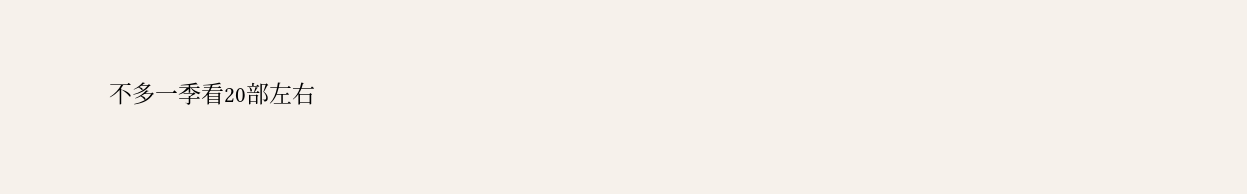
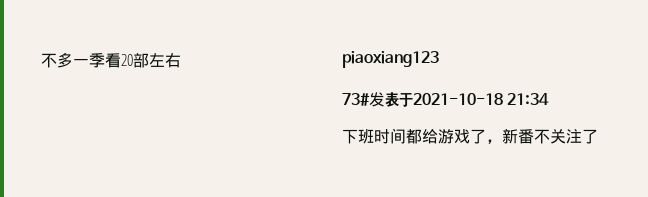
(315, 93) none -> [342,51,439,68] [342,92,550,107] [342,128,598,144] // piaoxiang123 // 73#发表于2021-10-18 21:34 // 下班时间都给游戏了，新番不关注了

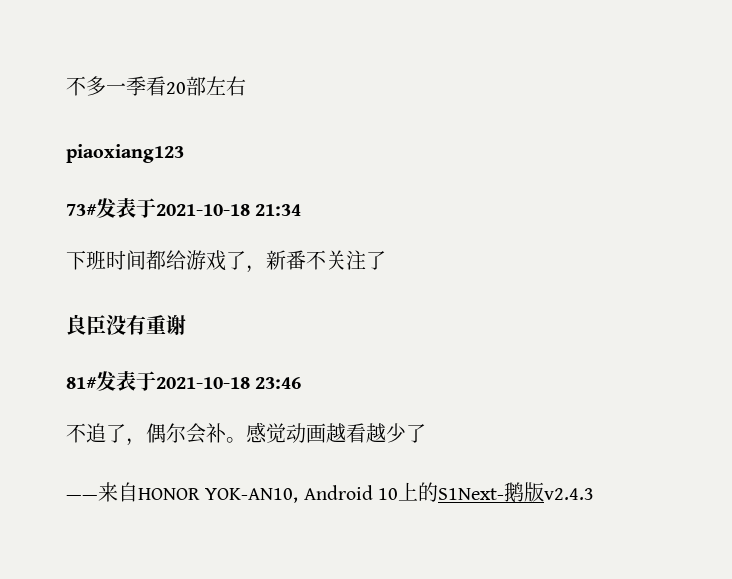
(598, 136) none -> [66,314,186,335] [66,371,302,391] [66,422,426,446] [66,482,595,503] // 良臣没有重谢 // 81#发表于2021-10-18 23:46 // 不追了，偶尔会补。感觉动画越看越少了 // ——来自HONOR YOK-AN10, Android 10上的S1Next-鹅版v2.4.3

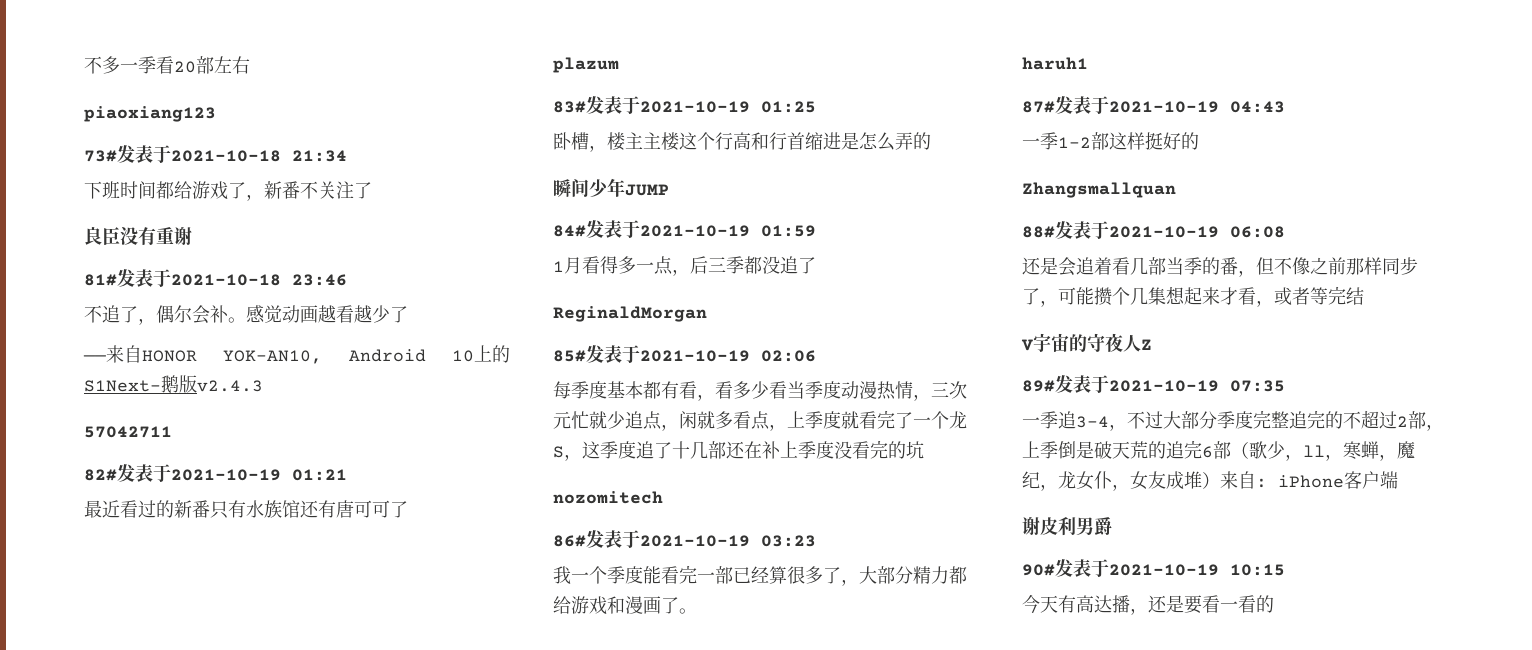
(595, 494) none -> [84,426,172,438] [84,464,347,482] [84,500,408,519] [553,57,619,73] [553,96,816,114] [553,132,931,152] [553,178,669,197] [553,220,816,238] [553,256,816,276] [553,306,707,322] [553,345,816,363] [553,381,967,401] [553,410,967,431] [553,440,924,461] [553,491,663,504] [553,530,816,548] [553,565,967,586] [553,596,697,615] [1022,57,1088,70] [1022,96,1285,114] [1022,132,1199,150] [1022,182,1176,198] [1022,221,1285,239] [1022,257,1418,277] [1022,286,1364,307] [1021,333,1152,352] [1022,375,1285,393] [1022,410,1444,431] [1022,440,1415,461] [1022,471,1398,491] [1022,517,1112,536] [1022,559,1285,577] [1022,595,1274,615] // 57042711 // 82#发表于2021-10-19 01:21 // 最近看过的新番只有水族馆还有唐可可了 // plazum // 83#发表于2021-10-19 01:25 // 卧槽，楼主主楼这个行高和行首缩进是怎么弄的 // 瞬间少年JUMP // 84#发表于2021-10-19 01:59 // 1月看得多一点，后三季都没追了 // ReginaldMorgan // 85#发表于2021-10-19 02:06 // 每季度基本都有看，看多少看当季度动漫热情，三次元忙就少追点，闲就多看点，上季度就看完了一个龙S，这季度追了十几部还在补上季度没看完的坑 // nozomitech // 86#发表于2021-10-19 03:23 // 我一个季度能看完一部已经算很多了，大部分精力都给游戏和漫画了。 // haruh1 // 87#发表于2021-10-19 04:43 // 一季1-2部这样挺好的 // Zhangsmallquan // 88#发表于2021-10-19 06:08 // 还是会追着看几部当季的番，但不像之前那样同步了，可能攒个几集想起来才看，或者等完结 // V宇宙的守夜人Z // 89#发表于2021-10-19 07:35 // 一季追3-4，不过大部分季度完整追完的不超过2部，上季倒是破天荒的追完6部（歌少，ll，寒蝉，魔纪，龙女仆，女友成堆）来自: iPhone客户端 // 谢皮利男爵 // 90#发表于2021-10-19 10:15 // 今天有高达播，还是要看一看的

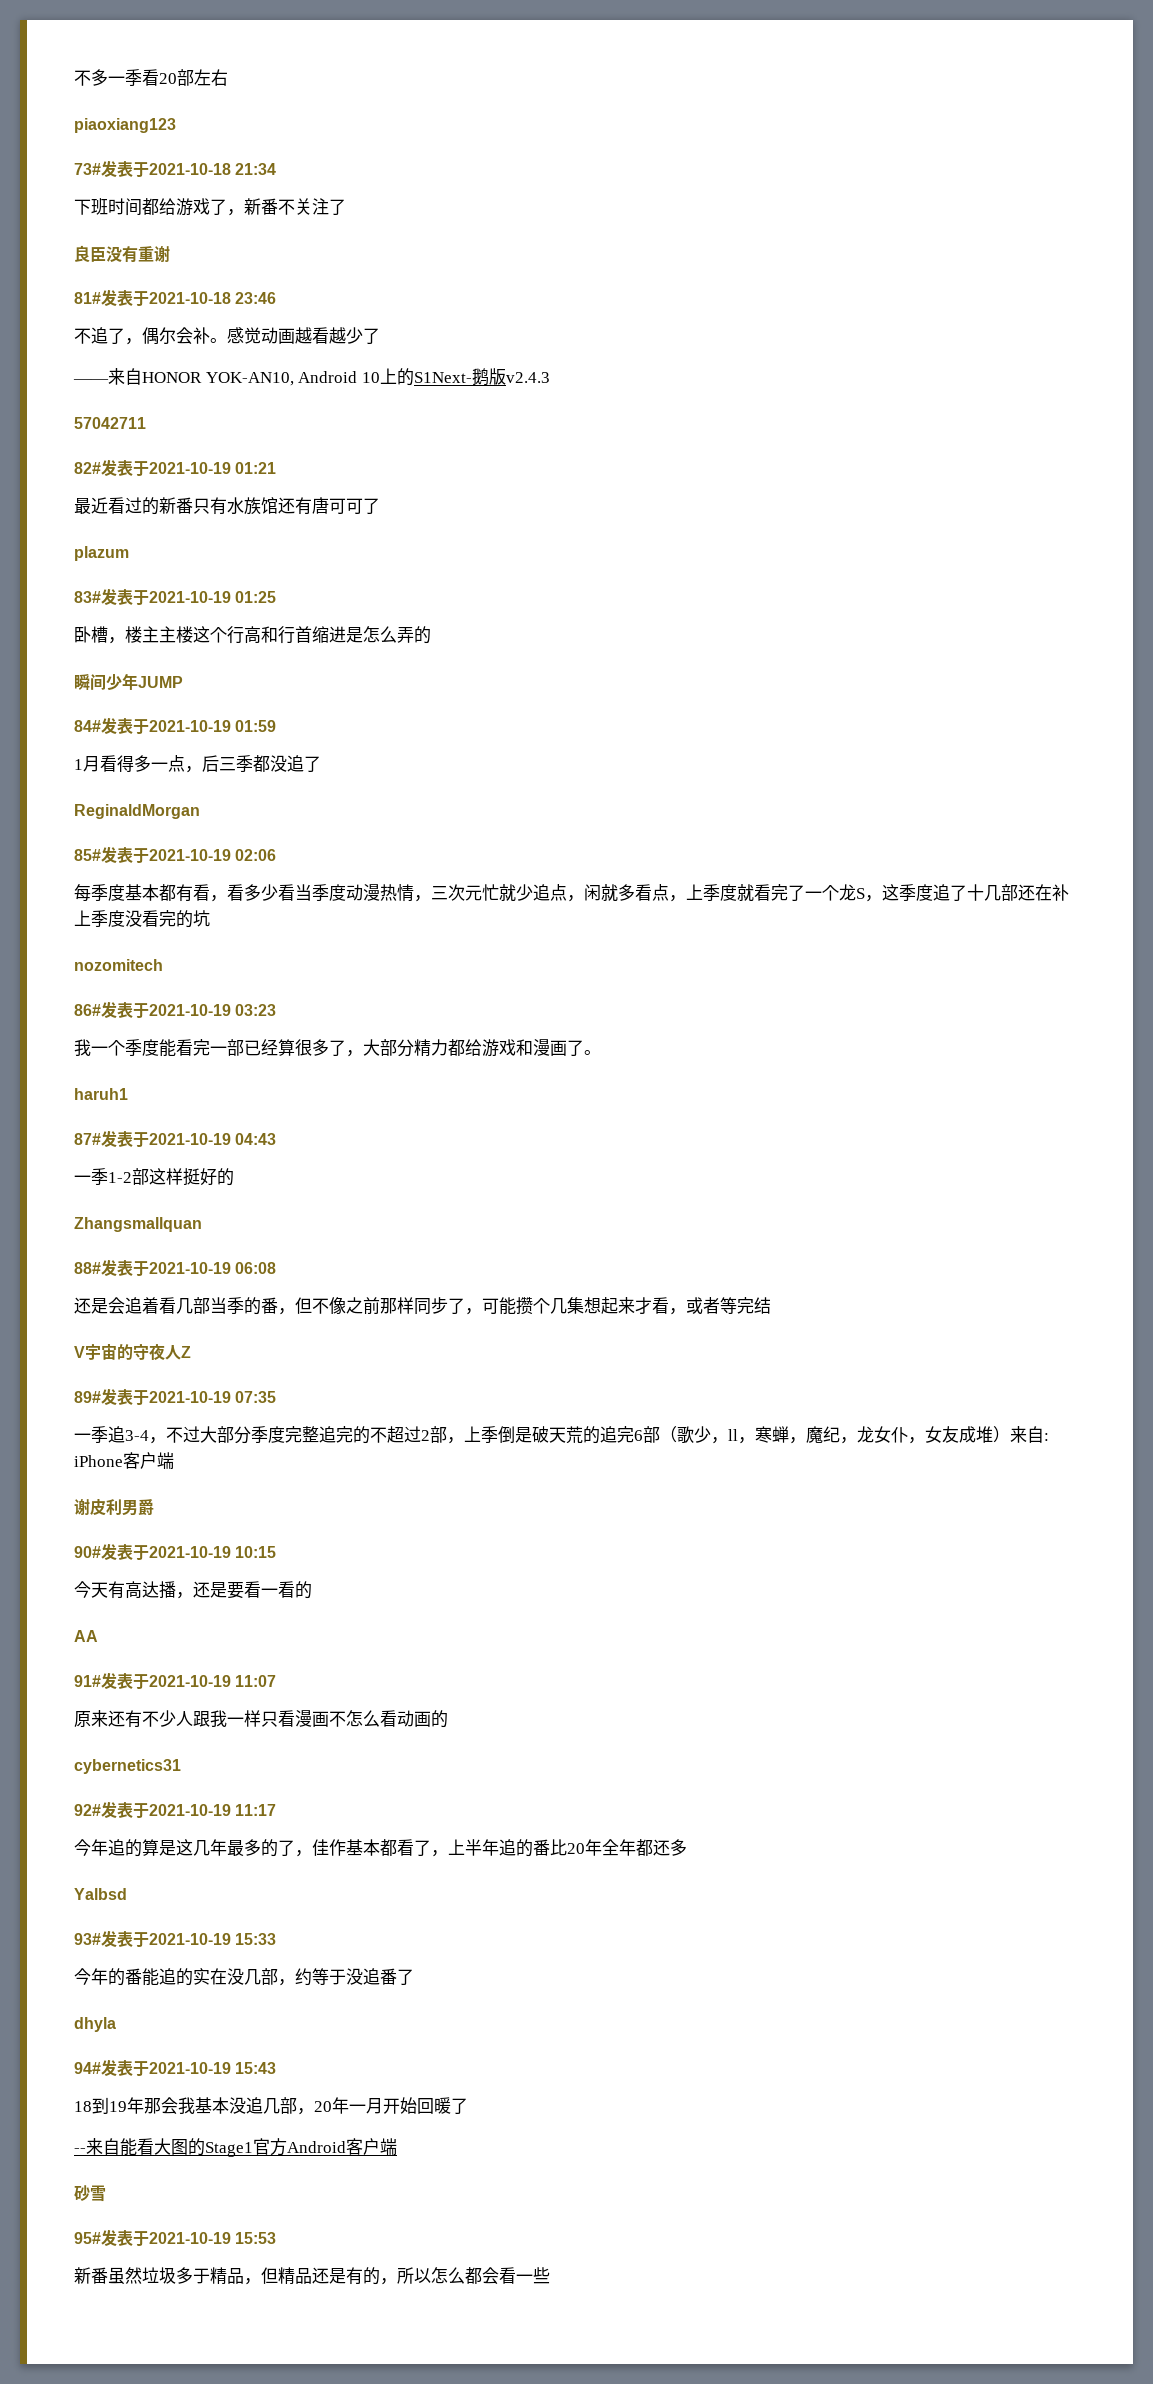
(1274, 604) none -> [74,1630,98,1642] [74,1672,277,1690] [74,1710,448,1728] [74,1759,181,1774] [74,1801,277,1819] [74,1839,687,1857] [74,1888,127,1900] [74,1930,277,1948] [74,1968,414,1986] [74,2017,116,2032] [74,2059,277,2077] [74,2097,468,2115] [74,2138,397,2157] [74,2185,106,2202] [74,2229,277,2247] [74,2267,550,2285] // ΑΑ // 91#发表于2021-10-19 11:07 // 原来还有不少人跟我一样只看漫画不怎么看动画的 // cybernetics31 // 92#发表于2021-10-19 11:17 // 今年追的算是这几年最多的了，佳作基本都看了，上半年追的番比20年全年都还多 // Yalbsd // 93#发表于2021-10-19 15:33 // 今年的番能追的实在没几部，约等于没追番了 // dhyla // 94#发表于2021-10-19 15:43 // 18到19年那会我基本没追几部，20年一月开始回暖了 // --来自能看大图的Stage1官方Android客户端 // 砂雪 // 95#发表于2021-10-19 15:53 // 新番虽然垃圾多于精品，但精品还是有的，所以怎么都会看一些

